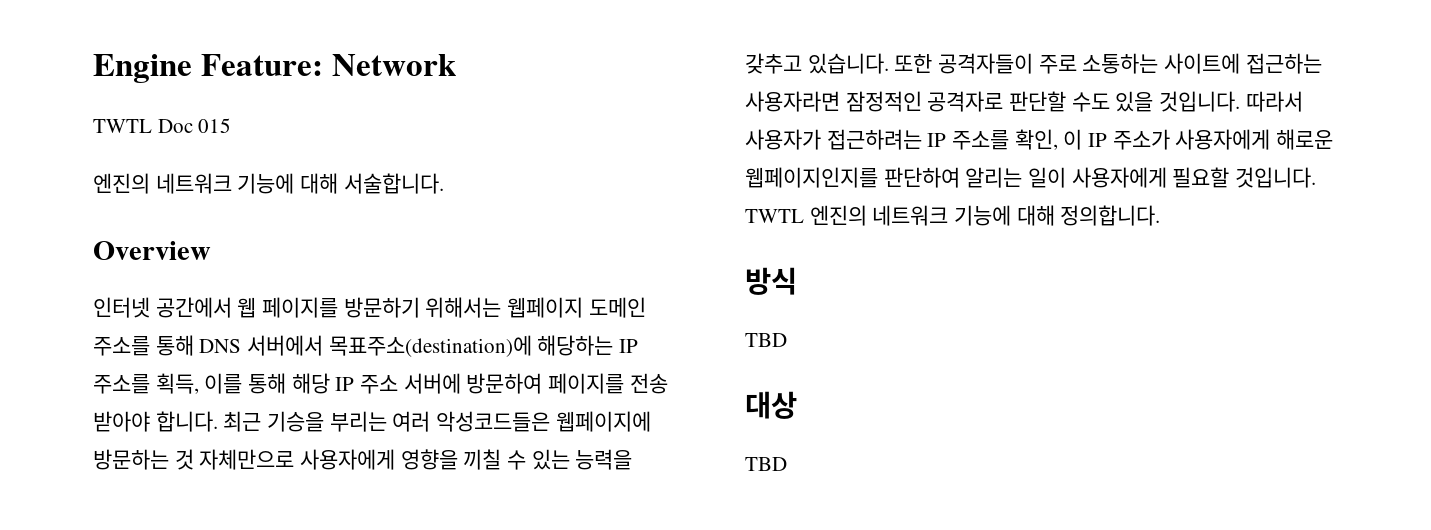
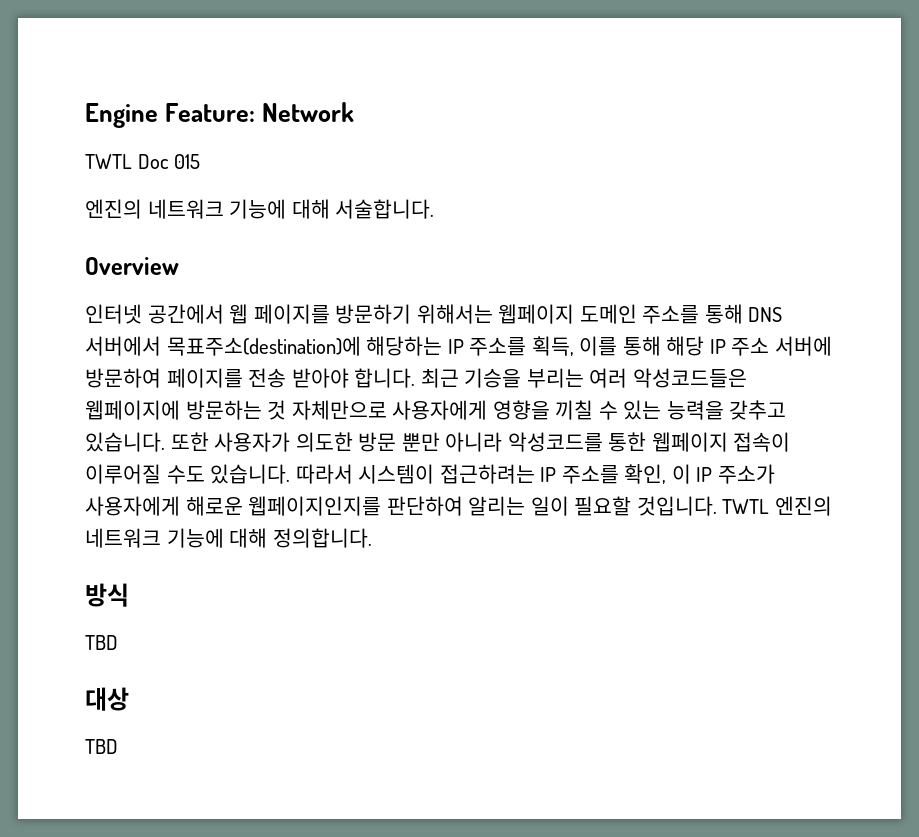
[938,53,1322,74] [745,91,1303,112] [745,129,821,150] 공격자들이 주로 소통하는 사이트에 접근하는 사용자라면 잠정적인 공격자로 판단할 수도 있을 것입니다. 따라서 사용자가 -> [214,432,791,452] [85,464,435,484] 사용자가 의도한 방문 뿐만 아니라 악성코드를 통한 웹페이지 접속이 이루어질 수도 있습니다. 따라서 시스템이
[1071,167,1167,188] 사용자에게 -> (569, 506) none

